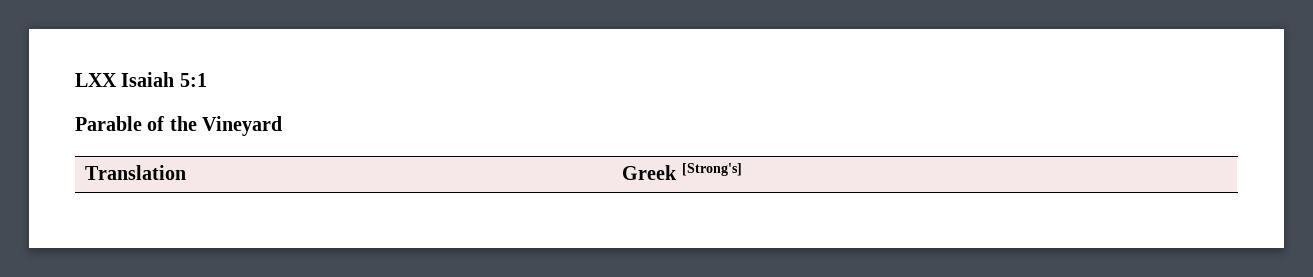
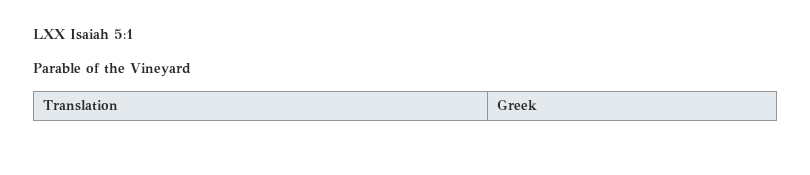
[681,163,742,176] [Strong's] -> (538, 104) none

